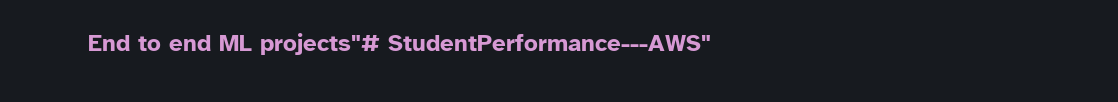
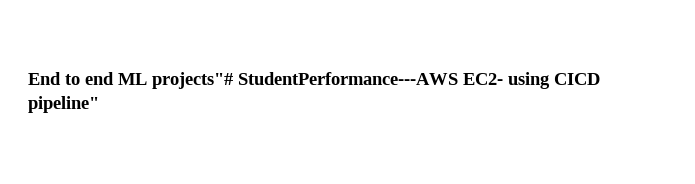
[388,34,711,51] StudentPerformance---AWS" -> [238,72,600,89] [28,96,99,113] StudentPerformance---AWS EC2- using CICD pipeline"

